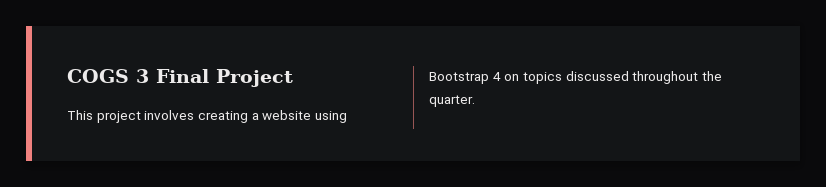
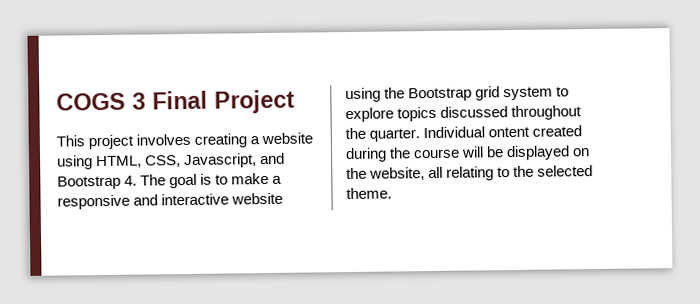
[429,72,520,84] Bootstrap 4 on -> [96,152,286,169] [57,172,283,190] [57,192,284,210] [345,86,570,103] [345,107,394,123] HTML, CSS, Javascript, and Bootstrap 4. The goal is to make a responsive and interactive website using the Bootstrap grid system to explore
(475, 101) none -> [423,125,583,139] [345,145,591,163] [346,165,594,181] [346,187,392,200] Individual ontent created during the course will be displayed on the website, all relating to the selected theme.

